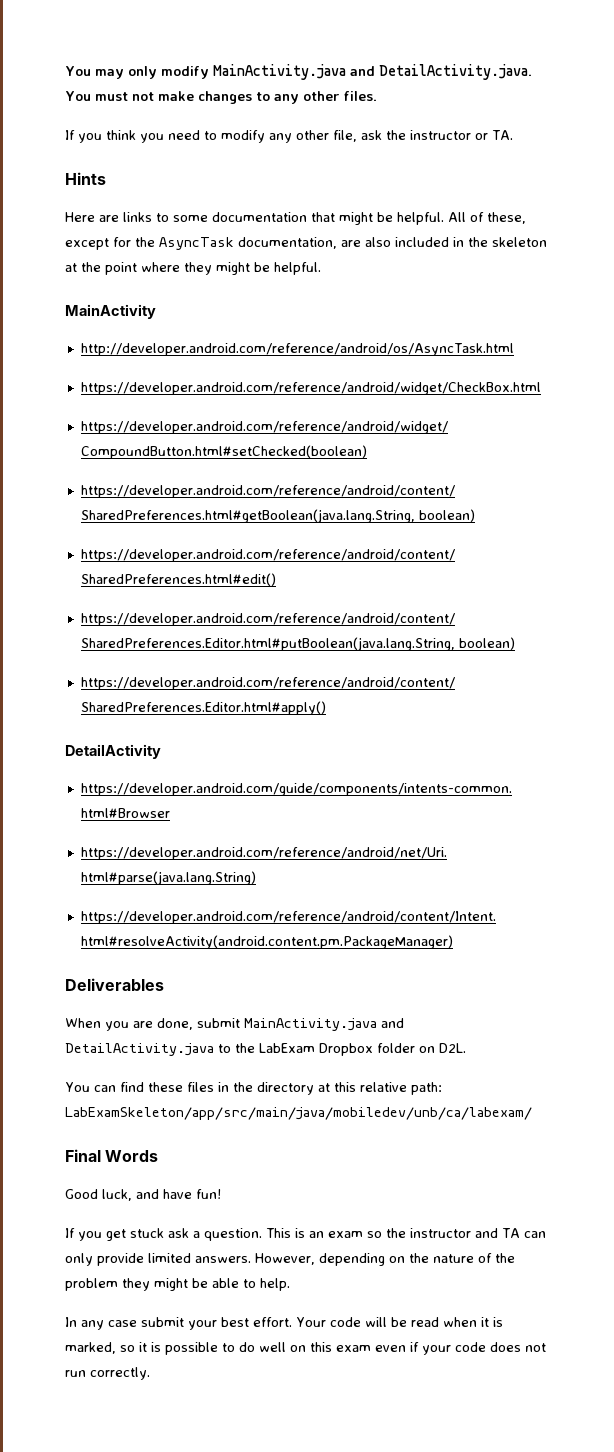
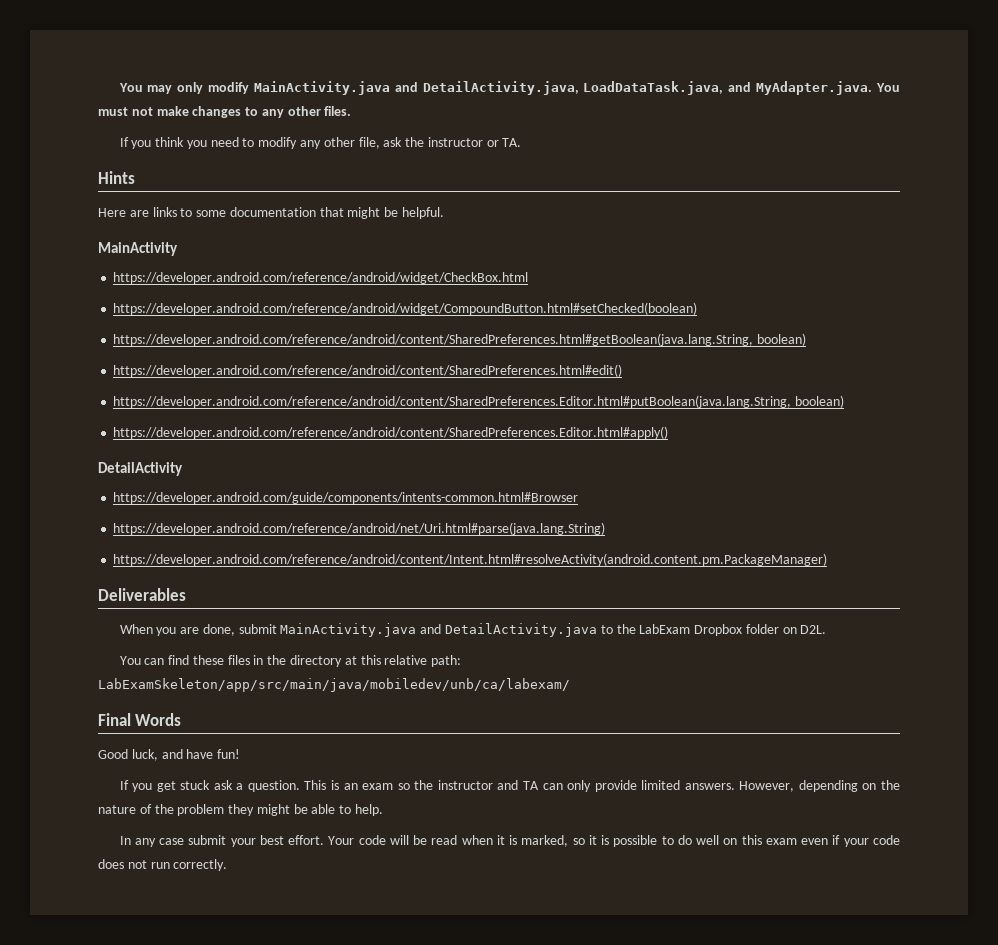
[378,64,532,80] DetailActivity.java. -> [422,81,873,95] DetailActivity.java, LoadDataTask.java, and MyAdapter.java.
[448,212,526,224] [65,237,547,250] [65,262,321,275] All of these, except for the AsyncTask documentation, are also included in the skeleton at the point where they might be helpful. -> (445, 213) none
[80,343,514,356] // http://developer.android.com/reference/android/os/AsyncTask.html -> (178, 249) none

